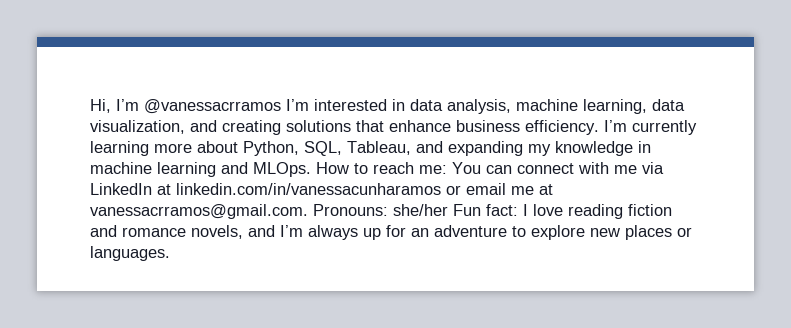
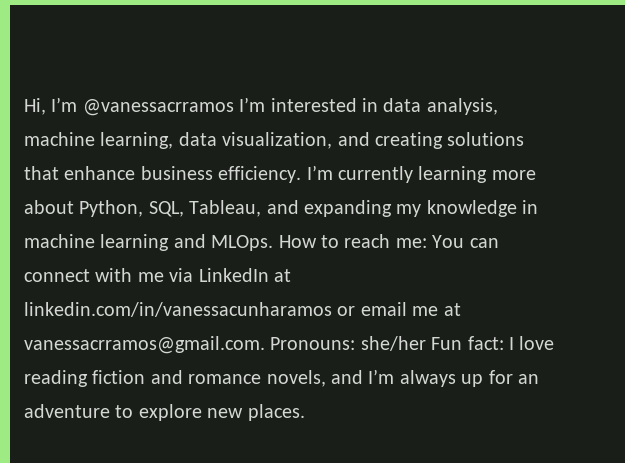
[625,225,692,240] [90,246,170,261] places or languages. -> [247,404,305,421] places.

